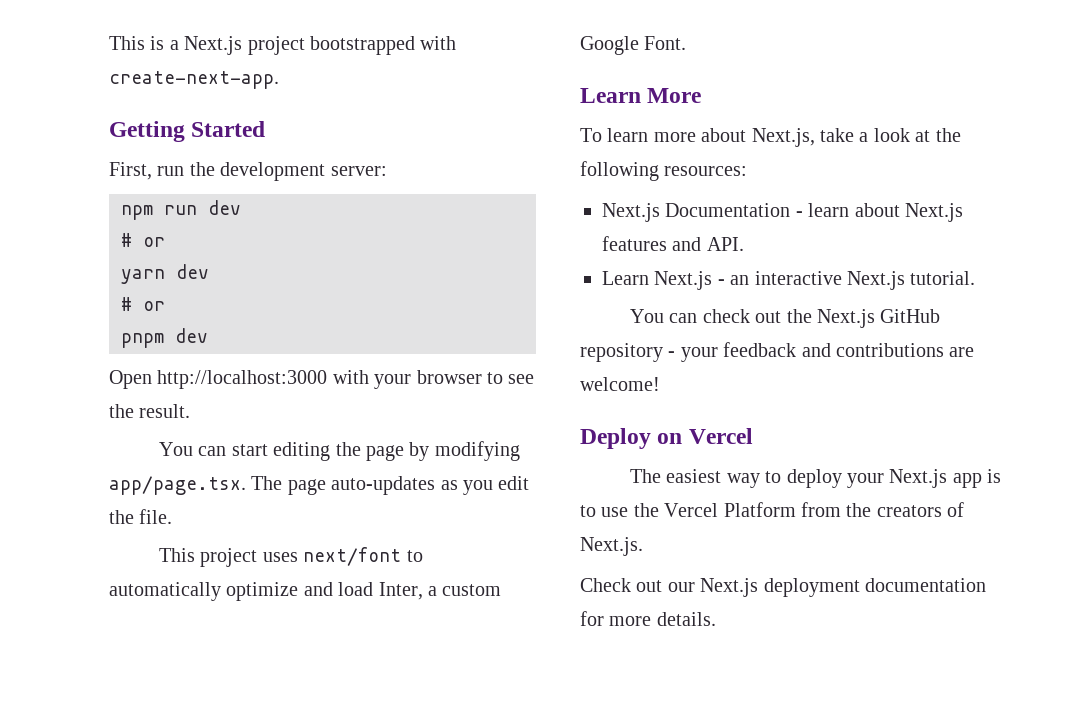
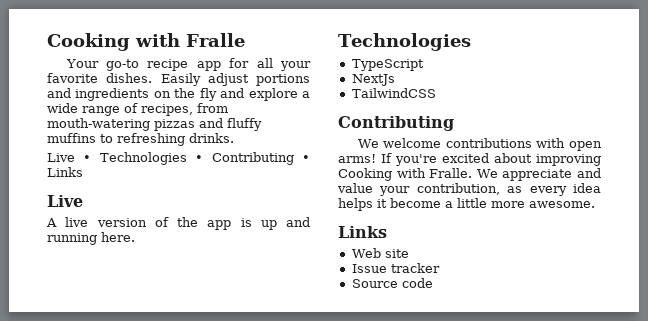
[109,36,457,55] [109,71,279,89] [109,121,266,142] [109,162,387,181] [121,200,241,220] [121,233,165,247] [121,264,209,284] [121,297,165,311] [121,328,208,348] [109,370,535,389] [109,404,191,418] [159,441,520,461] [109,476,530,495] [109,509,173,524] [159,547,423,567] [109,582,502,601] [580,36,687,55] [580,88,702,103] [580,128,961,147] [580,161,748,181] [602,203,963,222] [602,236,744,251] [602,271,976,290] [630,309,941,328] [580,342,975,362] [580,377,660,391] [580,428,753,449] [630,469,1002,488] [580,502,965,517] [580,537,643,556] [580,578,986,597] [580,611,716,626] This is a Next.js project bootstrapped with create-next-app. // Getting Started // First, run the development server: // npm run dev // # or // yarn dev // # or // pnpm dev // Open http://localhost:3000 with your browser to see the result. // You can start editing the page by modifying app/page.tsx. The page auto-updates as you edit the file. // This project uses next/font to automatically optimize and load Inter, a custom Google Font. // Learn More // To learn more about Next.js, take a look at the following resources: // Next.js Documentation - learn about Next.js features and API. // Learn Next.js - an interactive Next.js tutorial. // You can check out the Next.js GitHub repository - your feedback and contributions are welcome! // Deploy on Vercel // The easiest way to deploy your Next.js app is to use the Vercel Platform from the creators of Next.js. // Check out our Next.js deployment documentation for more details. -> [47,33,245,51] [65,58,311,71] [47,73,310,86] [47,88,310,101] [47,103,228,116] [47,118,262,131] [47,133,234,146] [47,152,310,165] [47,167,83,177] [47,195,83,207] [46,217,310,230] [47,232,135,245] [338,33,471,51] [351,59,424,71] [351,74,395,86] [351,88,436,98] [338,116,454,131] [357,138,602,151] [338,153,601,166] [338,168,601,181] [337,183,601,196] [338,198,595,211] [338,226,387,238] [351,248,409,258] [351,263,440,273] [351,278,433,288] Cooking with Fralle // Your go-to recipe app for all your favorite dishes. Easily adjust portions and ingredients on the fly and explore a wide range of recipes, from mouth-watering pizzas and fluffy muffins to refreshing drinks. // Live • Technologies • Contributing • Links // Live // A live version of the app is up and running here. // Technologies // TypeScript // NextJs // TailwindCSS // Contributing // We welcome contributions with open arms! If you're excited about improving Cooking with Fralle. We appreciate and value your contribution, as every idea helps it become a little more awesome. // Links // Web site // Issue tracker // Source code

